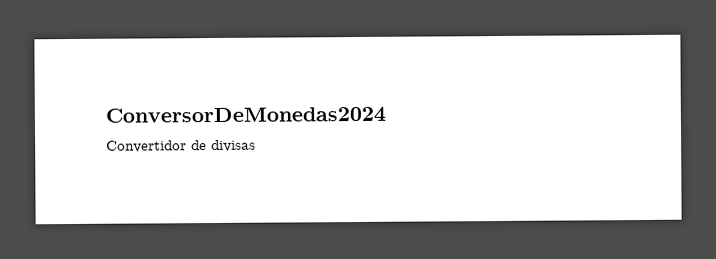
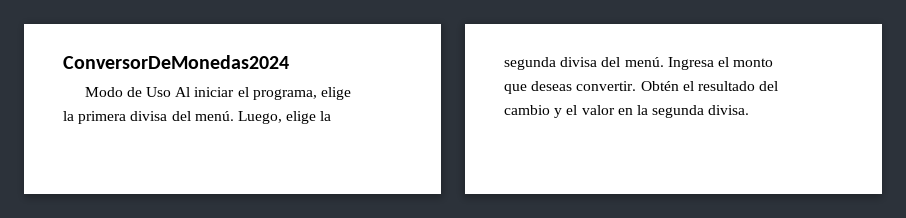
[106,139,256,153] Convertidor de divisas -> [84,87,352,100] [63,111,332,124] [504,57,774,70] [504,81,779,94] [504,105,750,118] Modo de Uso Al iniciar el programa, elige la primera divisa del menú. Luego, elige la segunda divisa del menú. Ingresa el monto que deseas convertir. Obtén el resultado del cambio y el valor en la segunda divisa.

